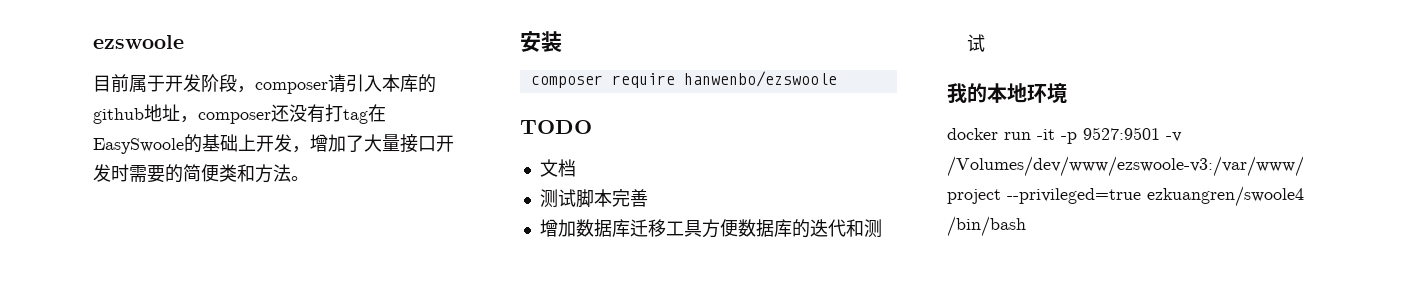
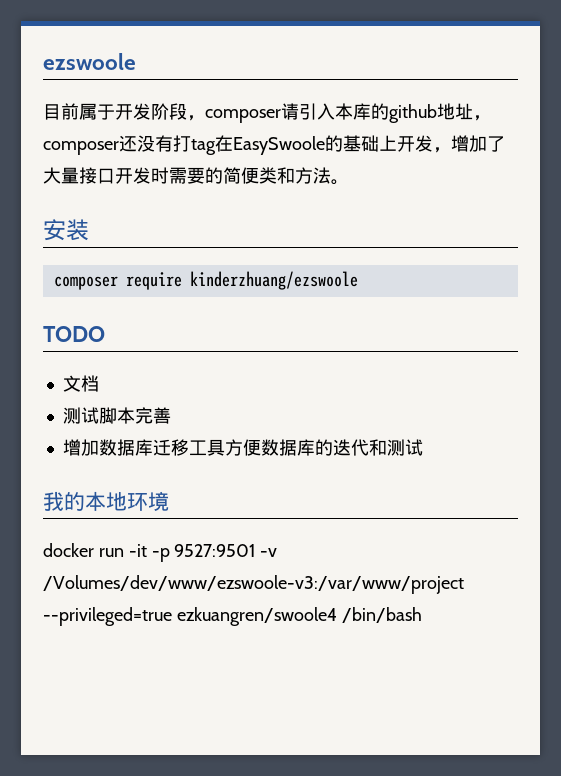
[683,71,837,87] hanwenbo/ezswoole -> [189,271,358,290] kinderzhuang/ezswoole

